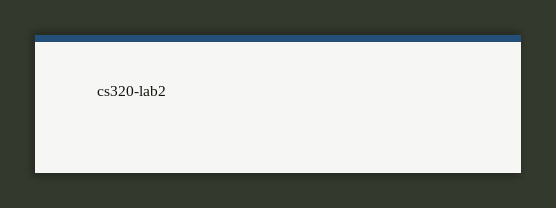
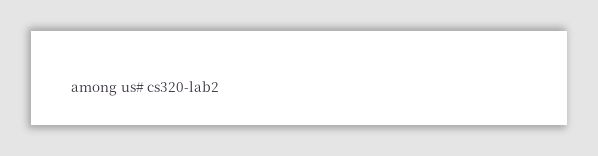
(97, 91) none -> [71,82,144,96] among us#

